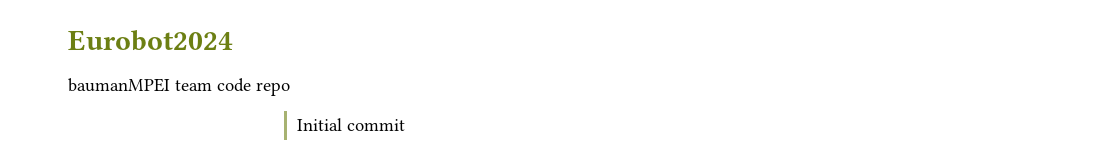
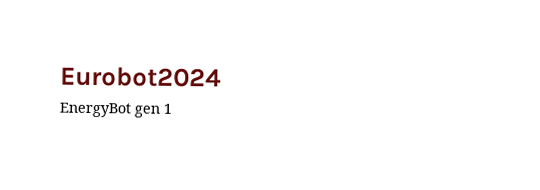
[68,78,290,96] [296,118,405,131] baumanMPEI team code repo // Initial commit -> [59,102,172,118] EnergyBot gen 1

